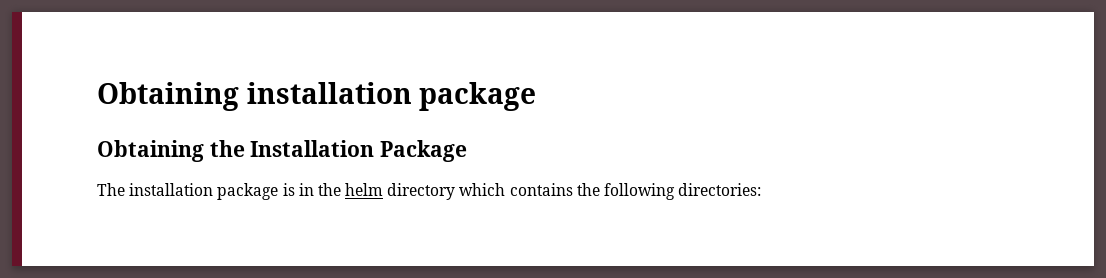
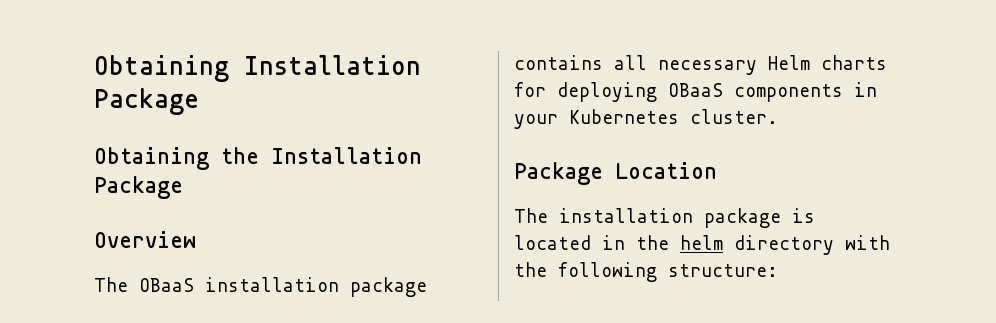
[97,82,537,111] Obtaining installation package -> [94,55,421,82] [94,88,199,115] Obtaining Installation Package
(468, 151) none -> [94,231,196,248] [94,277,427,297] [514,55,887,75] [514,82,877,102] [514,109,778,129] [514,162,717,185] // Overview // The OBaaS installation package contains all necessary Helm charts for deploying OBaaS components in your Kubernetes cluster. // Package Location
(295, 189) none -> [514,235,591,250] located
[459,183,573,196] which contains -> [845,235,890,250] with
[678,183,762,196] directories: -> [668,264,778,277] structure:

